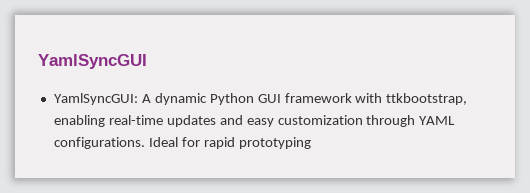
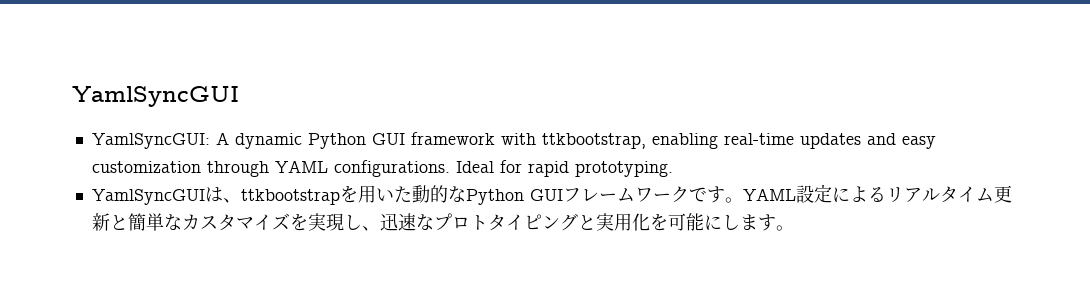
[238,137,311,149] prototyping -> [574,161,673,177] [91,184,1012,205] [91,213,794,231] prototyping. // YamlSyncGUIは、ttkbootstrapを用いた動的なPython GUIフレームワークです。YAML設定によるリアルタイム更新と簡単なカスタマイズを実現し、迅速なプロトタイピングと実用化を可能にします。

